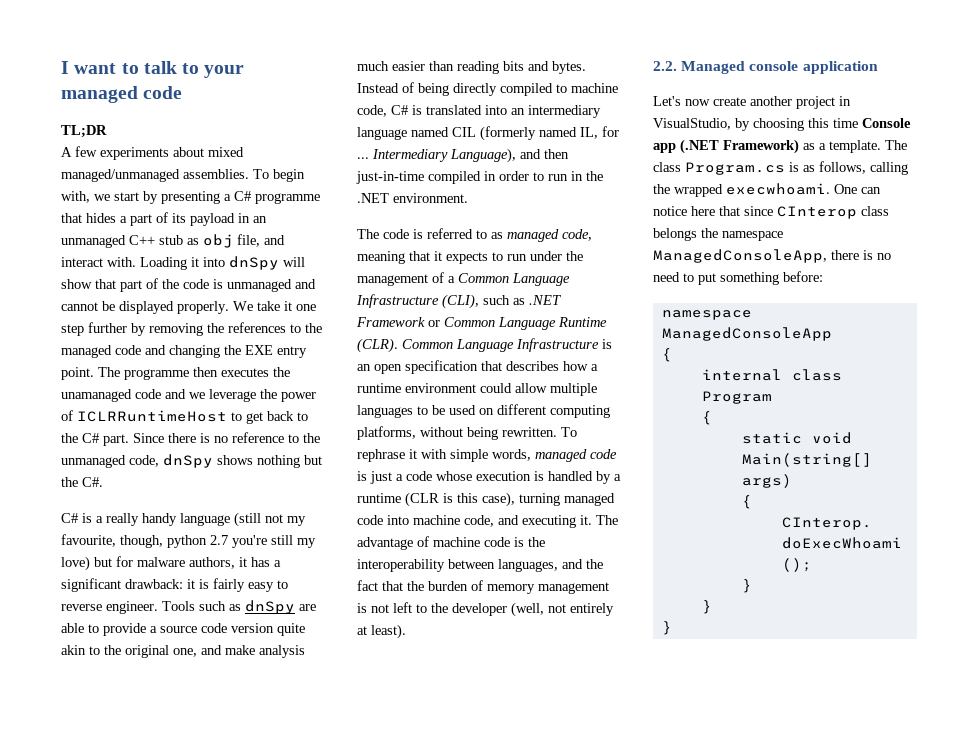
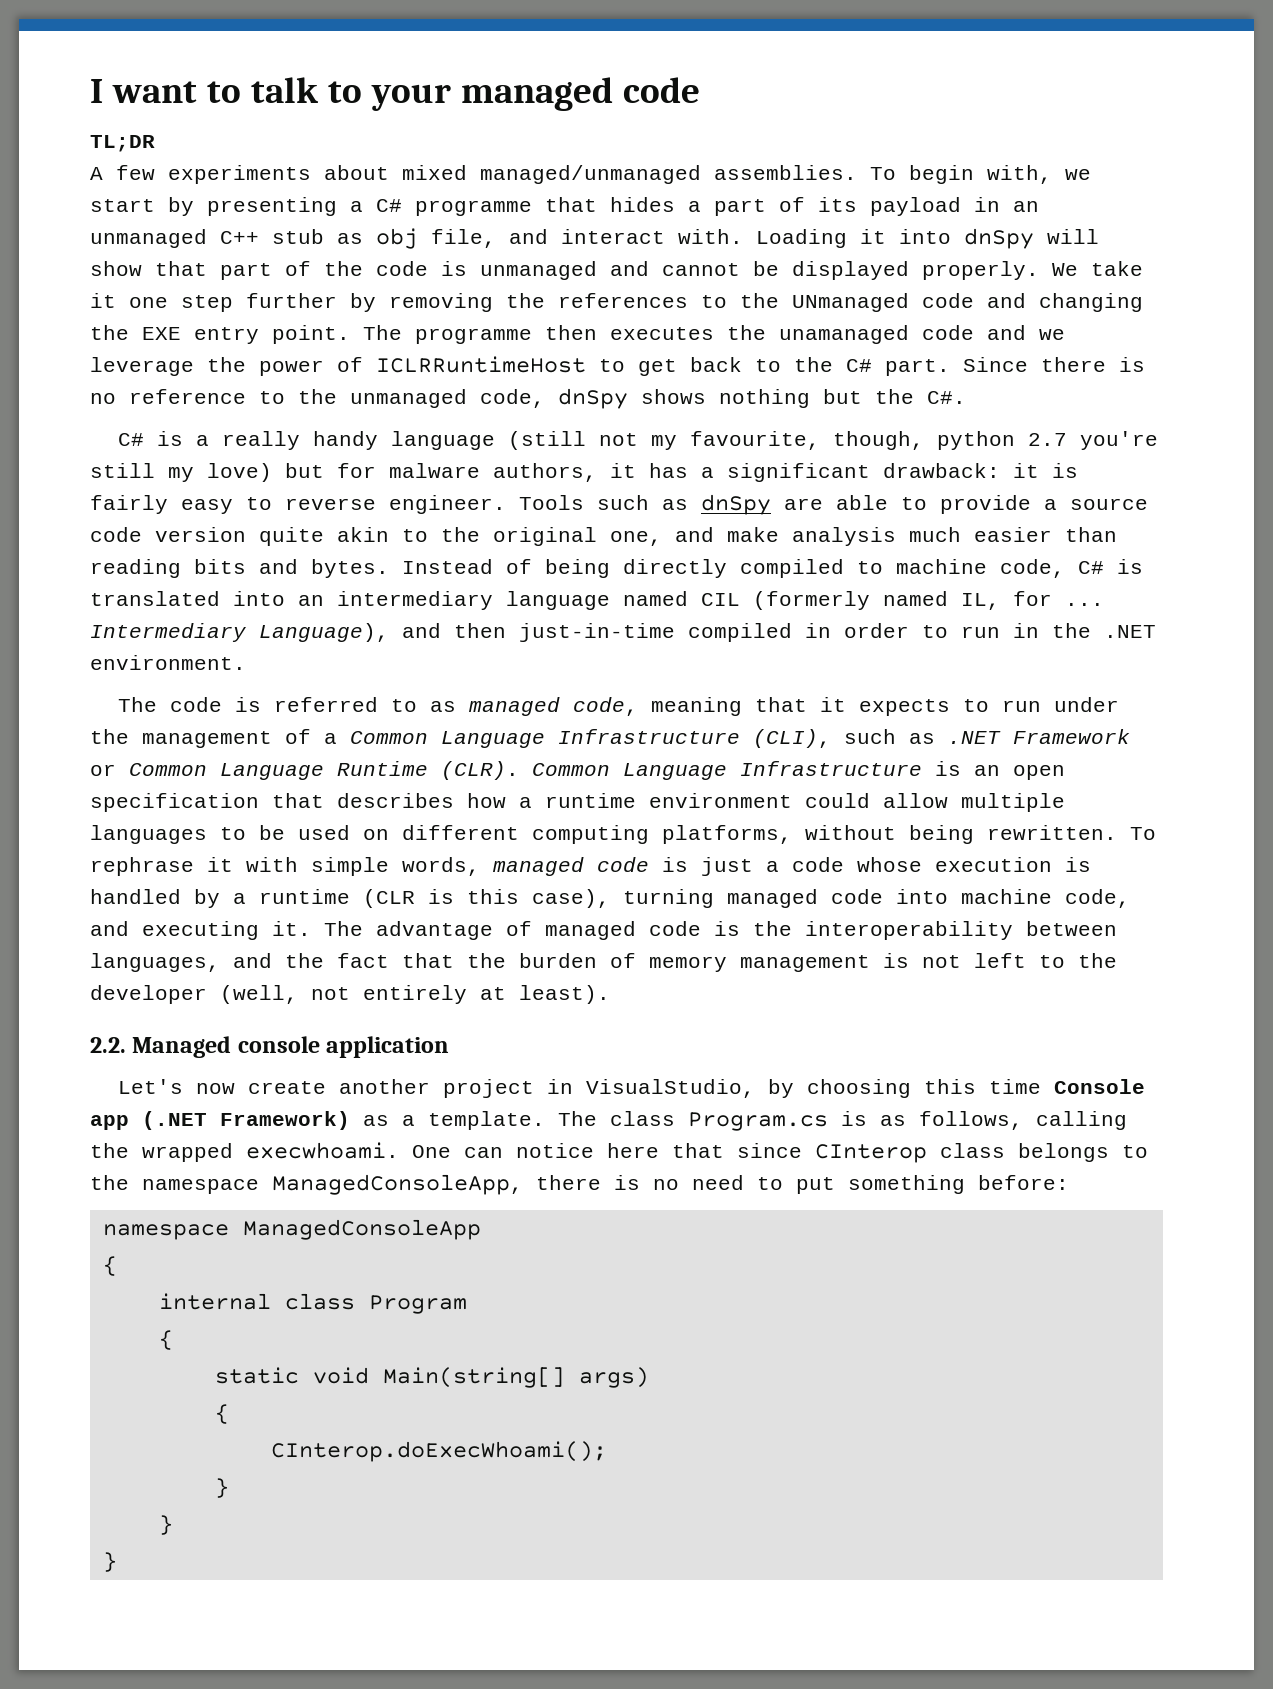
[61,345,112,358] managed -> [792,293,909,312] UNmanaged
[433,537,480,547] machine -> [545,921,636,940] managed
(697, 234) none -> [1122,1145,1148,1158] to

